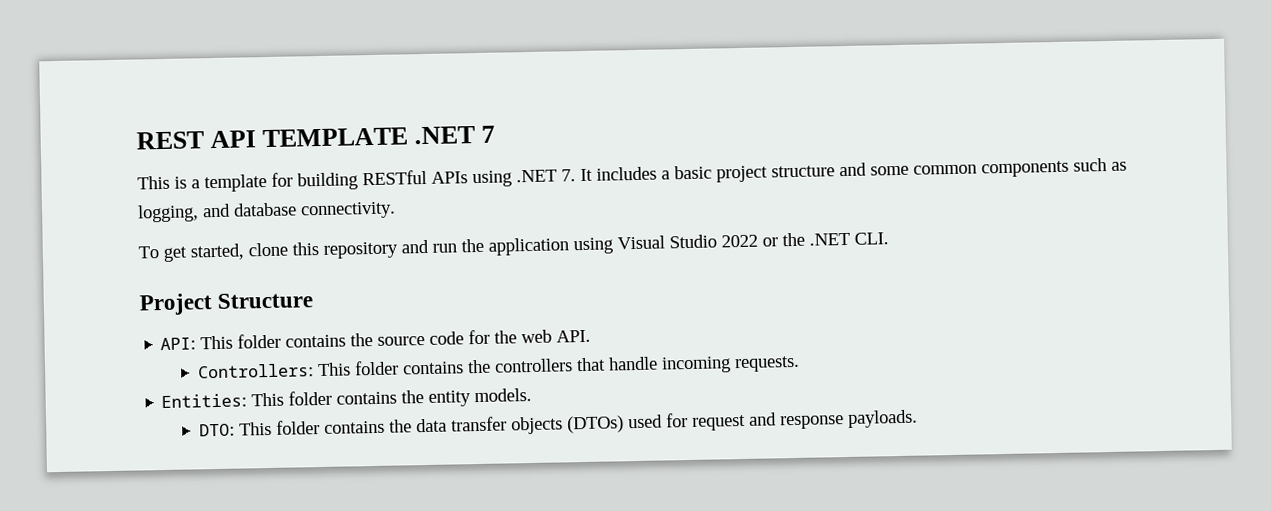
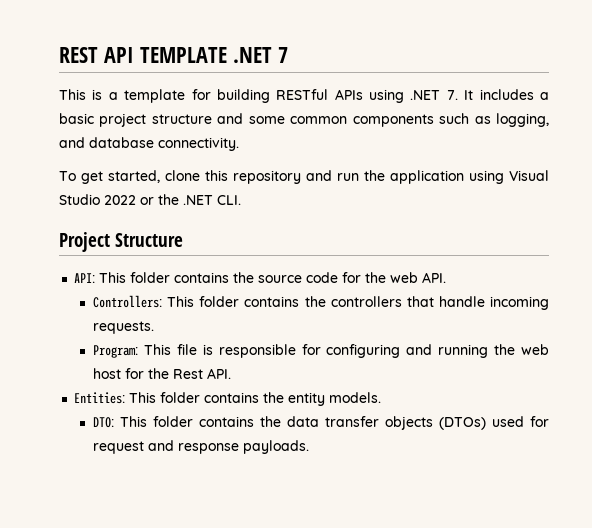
(800, 364) none -> [93,344,549,358] [93,368,232,379] // Program: This file is responsible for configuring and running the web host for the Rest API.

